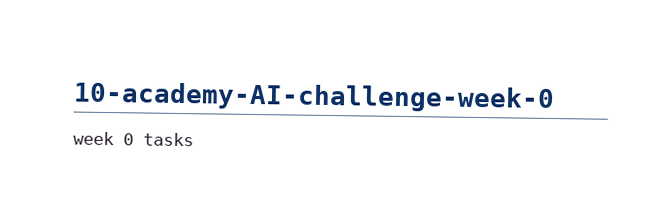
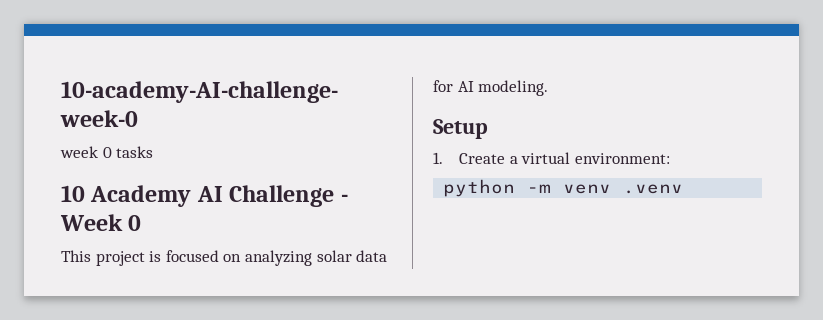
(194, 139) none -> [61,185,348,207] [60,214,142,231] [61,250,388,266] [433,80,549,96] [433,119,488,139] [433,152,670,164] [443,179,684,197] // 10 Academy AI Challenge - Week 0 // This project is focused on analyzing solar data for AI modeling. // Setup // 1. Create a virtual environment: // python -m venv .venv

